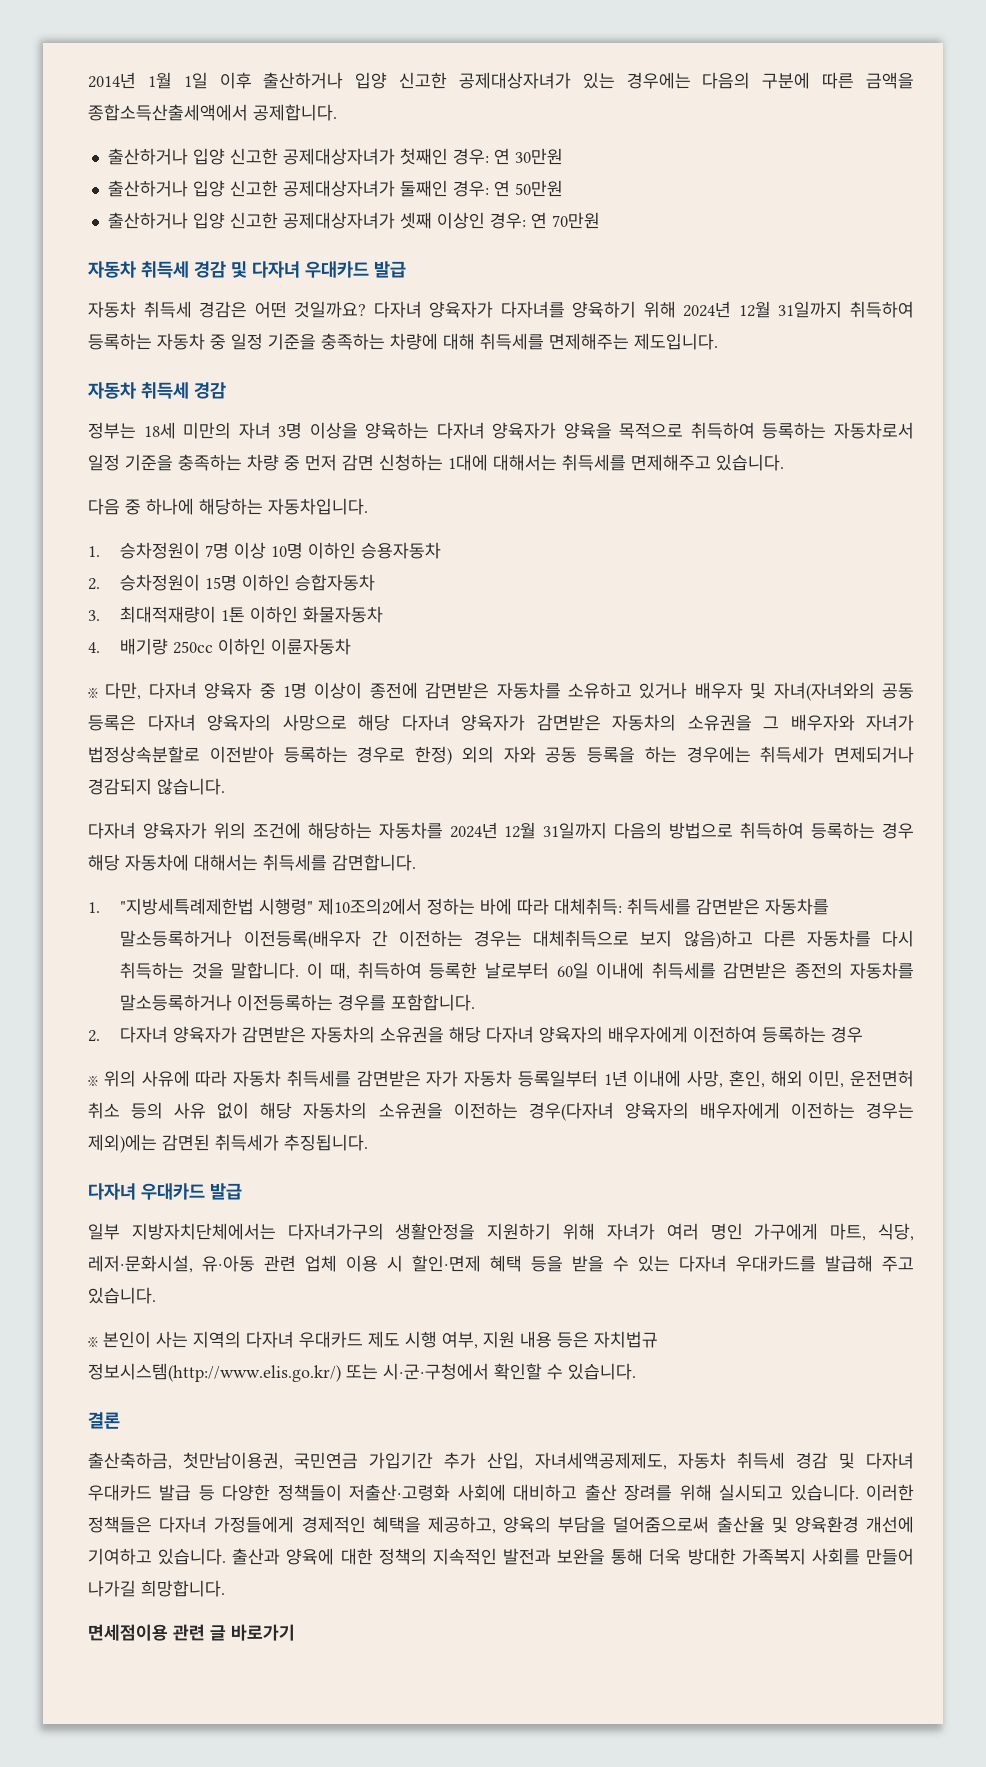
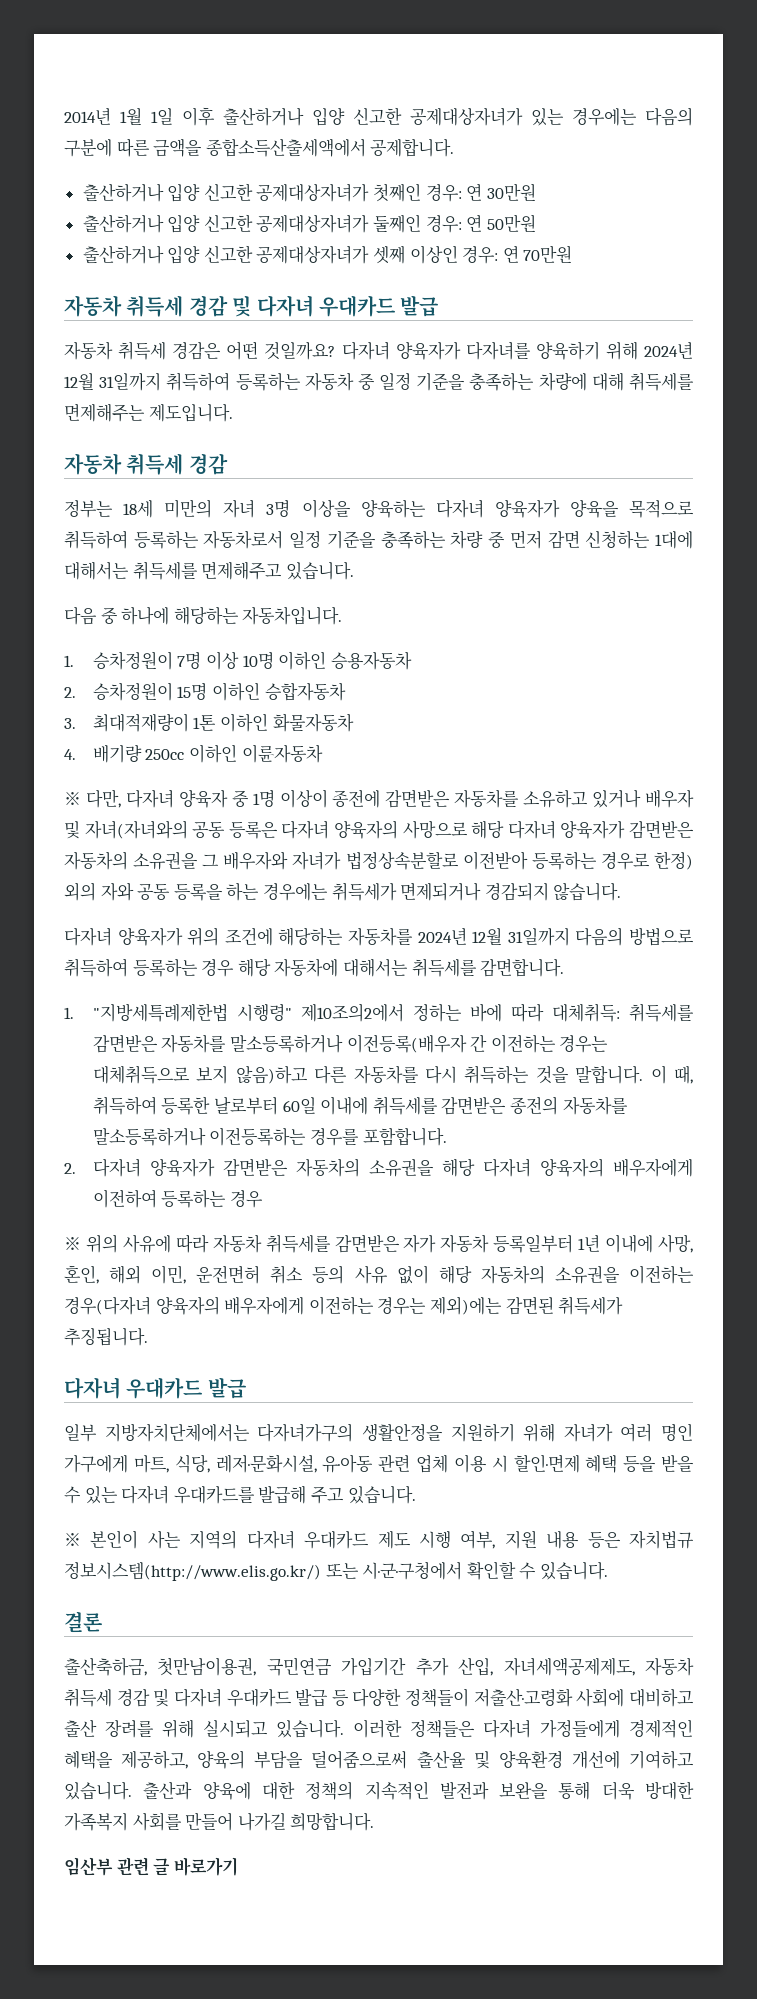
[88,1624,168,1641] 면세점이용 -> [64,1857,113,1876] 임산부

